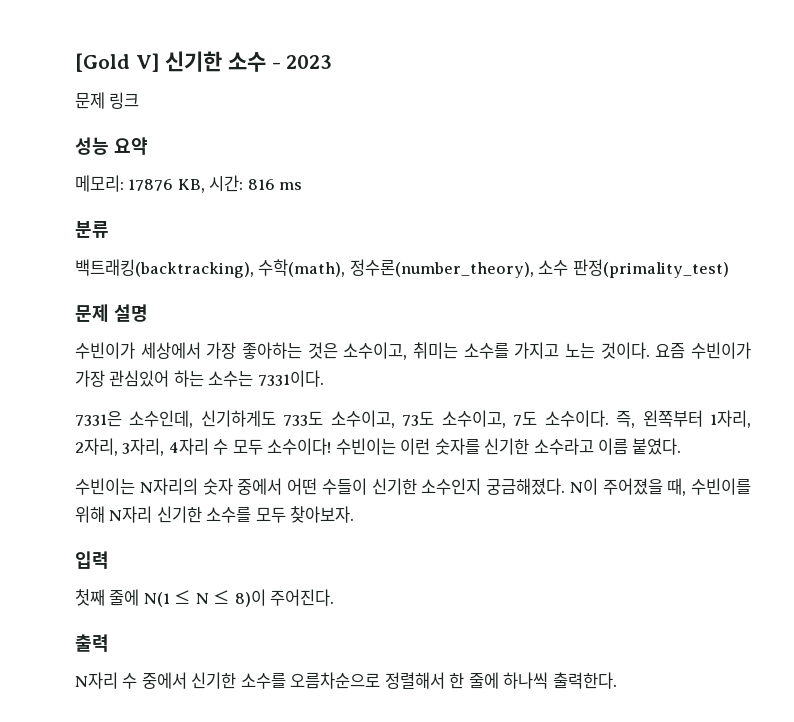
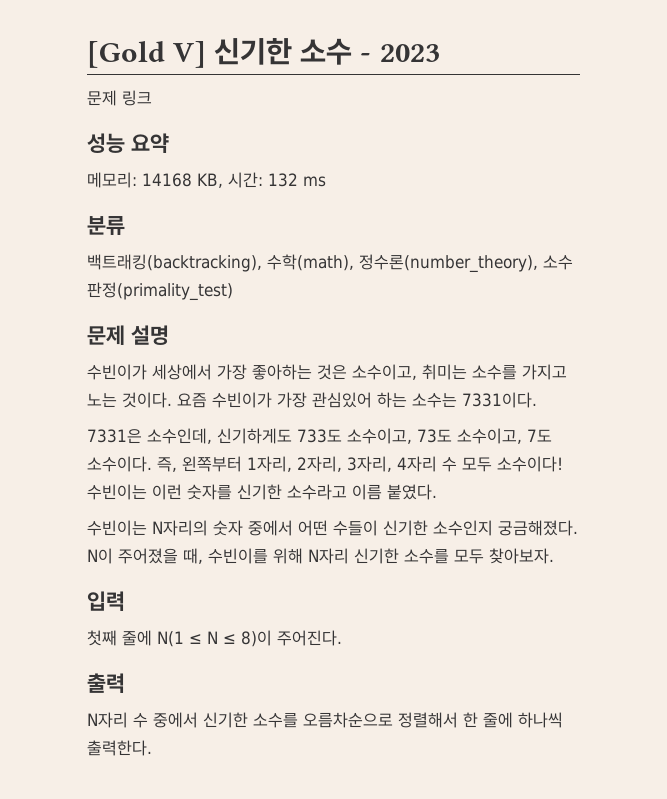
[128,179,174,191] 17876 -> [142,173,192,187] 14168
[247,179,275,190] 816 -> [268,173,298,187] 132

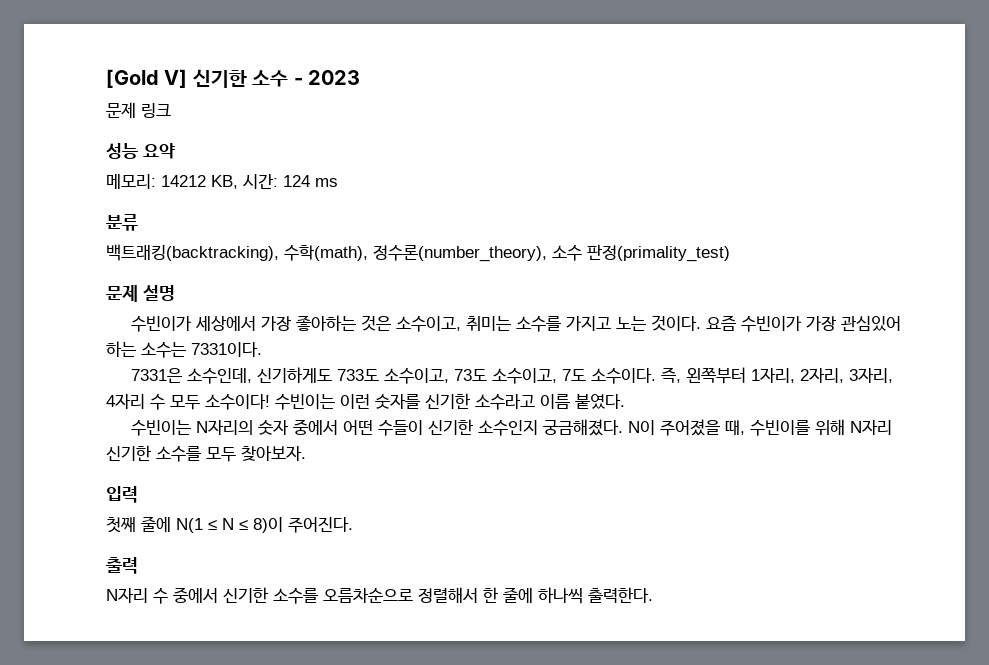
[142,173,192,187] 14168 -> [161,175,206,187] 14212
[268,173,298,187] 132 -> [283,175,310,187] 124

